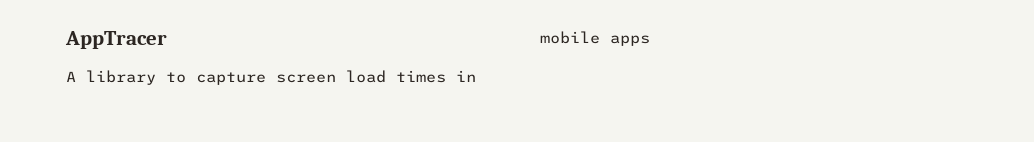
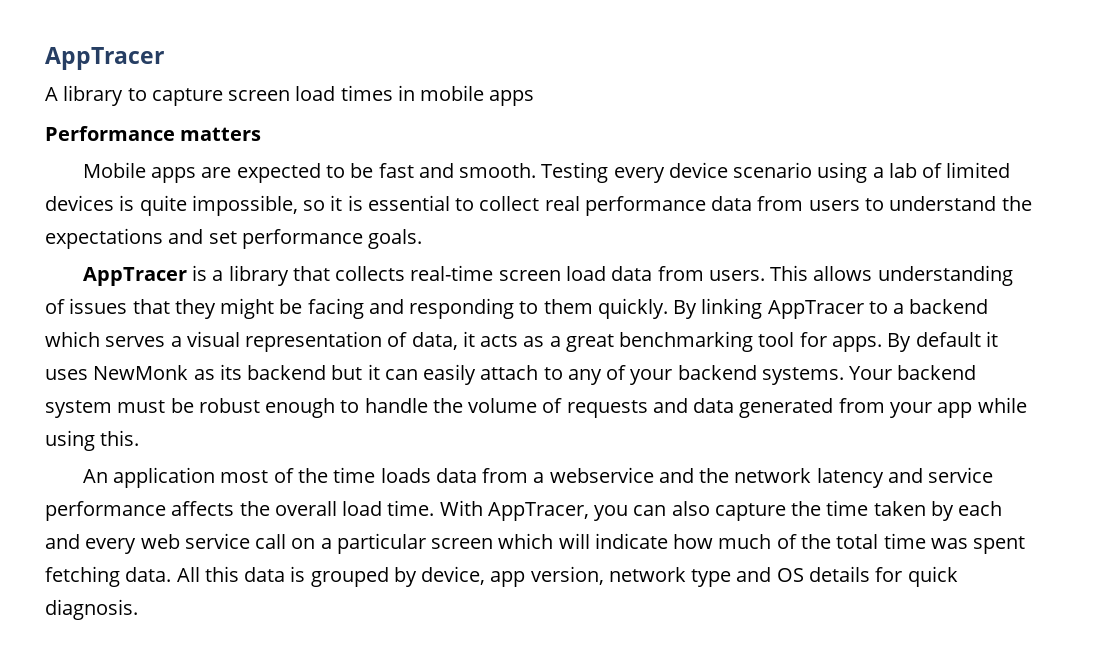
(650, 40) none -> [45,126,262,141] [82,162,1011,183] [45,195,1032,216] [45,228,423,249] [82,265,1013,286] [45,298,989,319] [45,331,998,352] [45,364,977,385] [45,397,1027,418] [45,430,140,451] [82,467,994,488] [45,500,1003,521] [45,533,1026,554] [45,566,958,587] [45,599,138,620] // Performance matters // Mobile apps are expected to be fast and smooth. Testing every device scenario using a lab of limited devices is quite impossible, so it is essential to collect real performance data from users to understand the expectations and set performance goals. // AppTracer is a library that collects real-time screen load data from users. This allows understanding of issues that they might be facing and responding to them quickly. By linking AppTracer to a backend which serves a visual representation of data, it acts as a great benchmarking tool for apps. By default it uses NewMonk as its backend but it can easily attach to any of your backend systems. Your backend system must be robust enough to handle the volume of requests and data generated from your app while using this. // An application most of the time loads data from a webservice and the network latency and service performance affects the overall load time. With AppTracer, you can also capture the time taken by each and every web service call on a particular screen which will indicate how much of the total time was spent fetching data. All this data is grouped by device, app version, network type and OS details for quick diagnosis.

